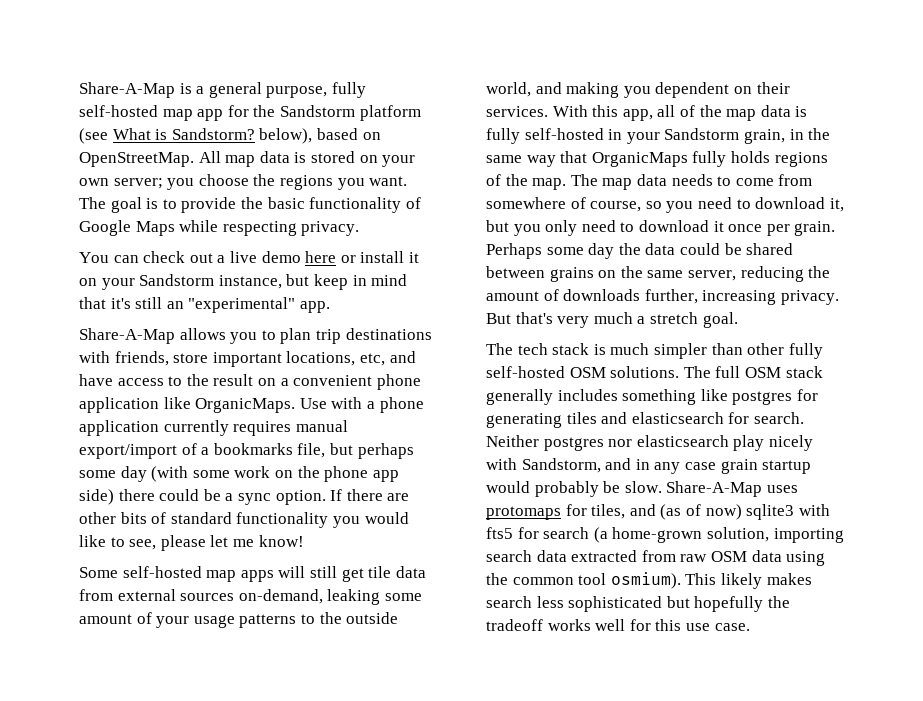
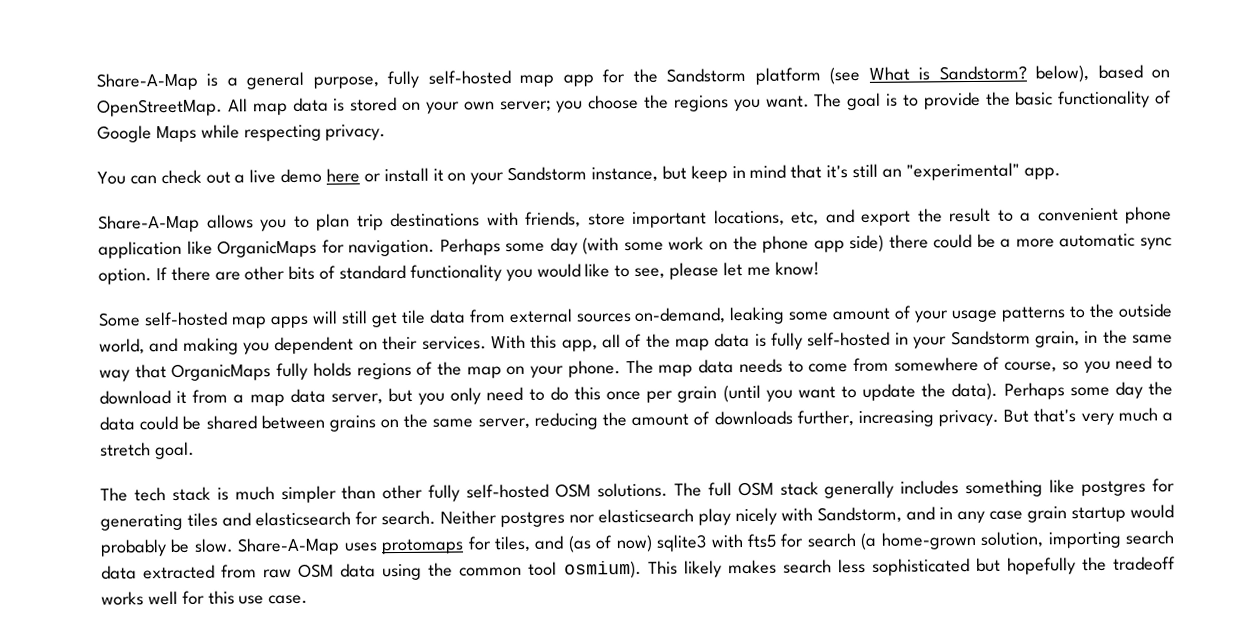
[79,374,183,386] have access to -> [861,210,911,226] export
[257,378,276,386] on -> [997,209,1014,222] to
[195,397,424,413] [79,420,348,436] [79,443,414,459] OrganicMaps. Use with a phone application currently requires manual export/import of a bookmarks file, but perhaps -> [217,238,501,258] OrganicMaps for navigation. Perhaps
(234, 497) none -> [1015,233,1136,248] more automatic
[532,178,567,190] map. -> [466,360,621,379] map on your phone.
[829,198,844,212] it, -> [176,388,383,407] it from a map data server,
[638,220,836,236] download it once per grain. -> [549,382,999,403] do this once per grain (until you want to update the data).

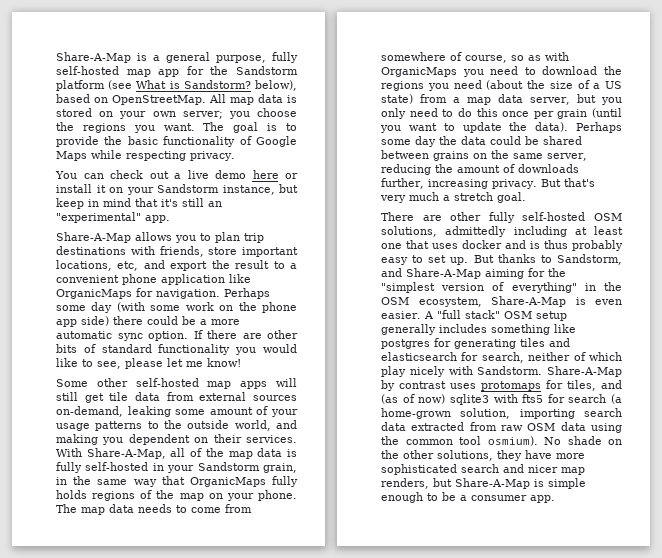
(141, 319) none -> [96,378,128,387] other
[530,334,598,352] this app, -> [86,448,166,459] Share-A-Map,
(1079, 366) none -> [528,52,569,61] [381,67,457,77] as with OrganicMaps
[176,390,188,404] it -> [604,66,622,75] [381,80,622,91] [381,94,413,104] the regions you need (about the size of a US state)
[100,481,819,504] The tech stack is much simpler than other fully self-hosted OSM solutions. The full OSM stack -> [381,212,622,223] [381,226,623,237] [381,240,623,251] [381,254,622,265] [381,268,566,279] [381,282,622,293] [381,296,622,307] [381,310,567,321] There are other fully self-hosted OSM solutions, admittedly including at least one that uses docker and is thus probably easy to set up. But thanks to Sandstorm, and Share-A-Map aiming for the "simplest version of everything" in the OSM ecosystem, Share-A-Map is even easier. A "full stack" OSM setup
[381,504,1174,528] [100,537,341,557] search. Neither postgres nor elasticsearch play nicely with Sandstorm, and in any case grain startup would probably be slow. Share-A-Map -> [481,352,622,363] [381,366,622,377] [381,380,446,391] search, neither of which play nicely with Sandstorm. Share-A-Map by contrast
[647,556,1176,578] [101,590,309,606] This likely makes search less sophisticated but hopefully the tradeoff works well for this use case. -> [544,436,622,445] [381,450,585,461] [381,464,585,475] [381,478,586,489] [381,492,555,503] No shade on the other solutions, they have more sophisticated search and nicer map renders, but Share-A-Map is simple enough to be a consumer app.

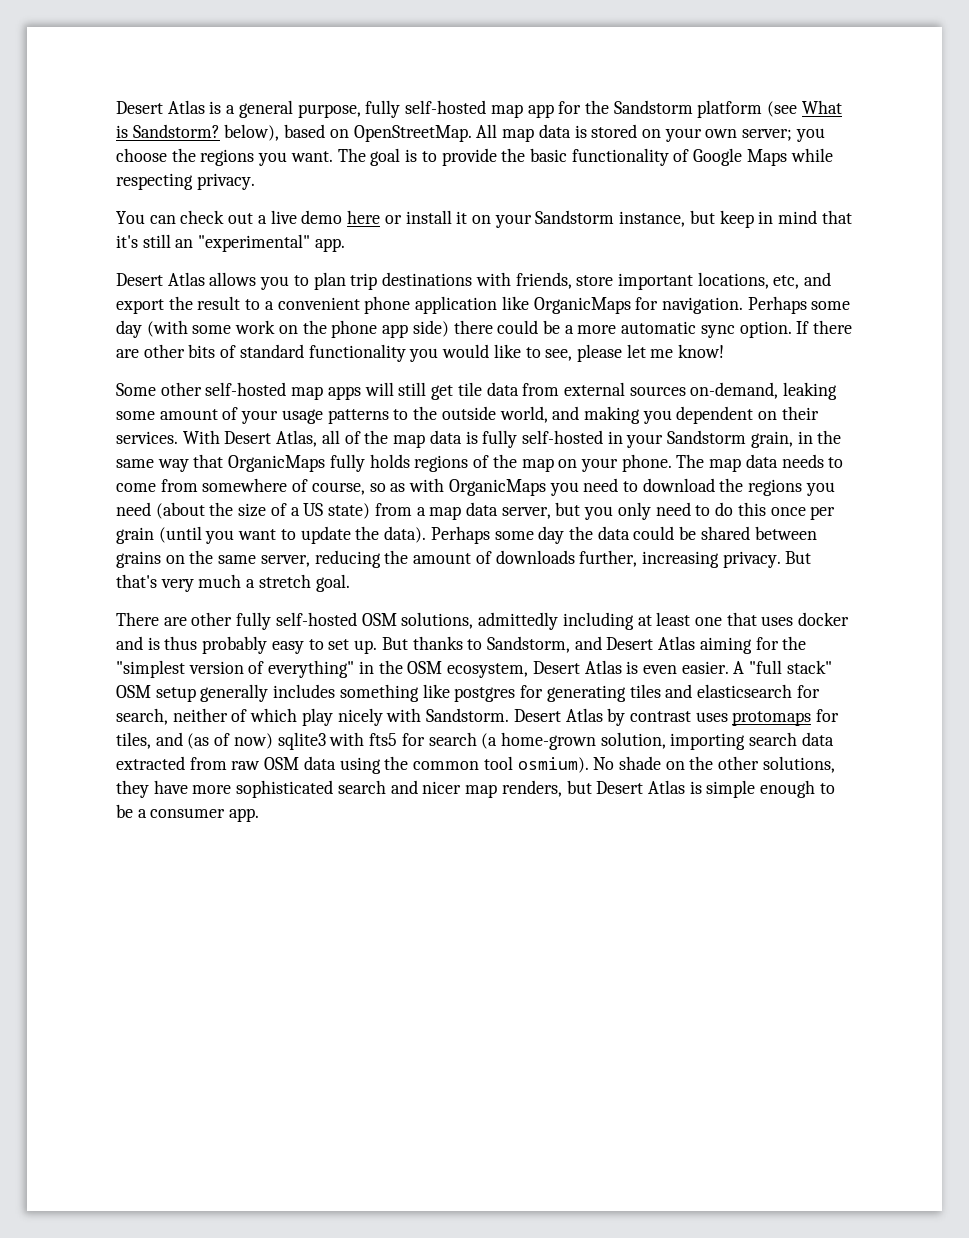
[56,52,131,63] Share-A-Map -> [116,100,205,114] Desert Atlas
[56,232,131,243] Share-A-Map -> [116,272,205,286] Desert Atlas
[86,448,166,459] Share-A-Map, -> [224,430,318,447] Desert Atlas,
[406,268,481,279] Share-A-Map -> [606,636,696,650] Desert Atlas
[491,296,566,307] Share-A-Map -> [532,660,622,674] Desert Atlas
[547,366,622,377] Share-A-Map -> [513,708,603,722] Desert Atlas
[455,478,530,489] Share-A-Map -> [596,780,685,794] Desert Atlas

